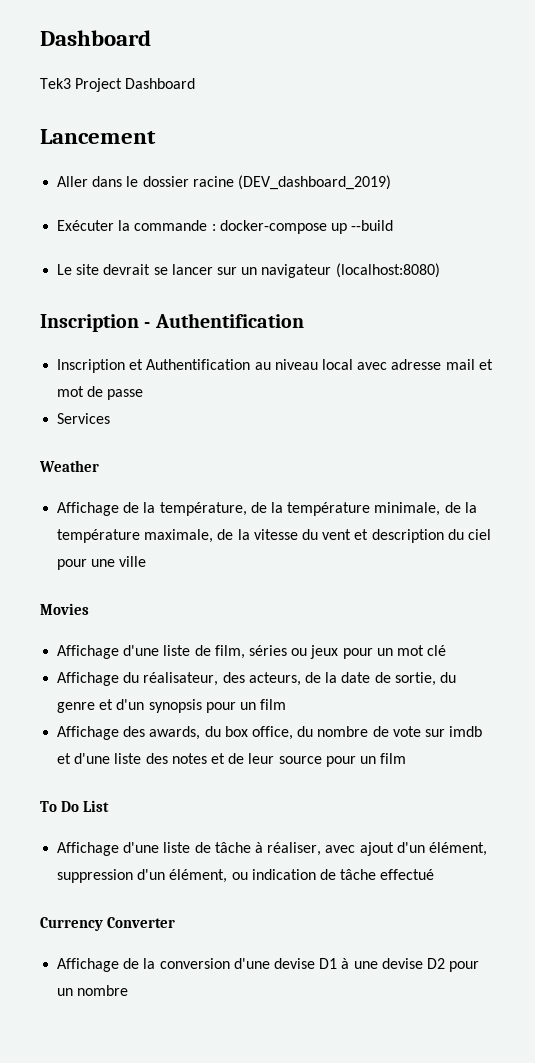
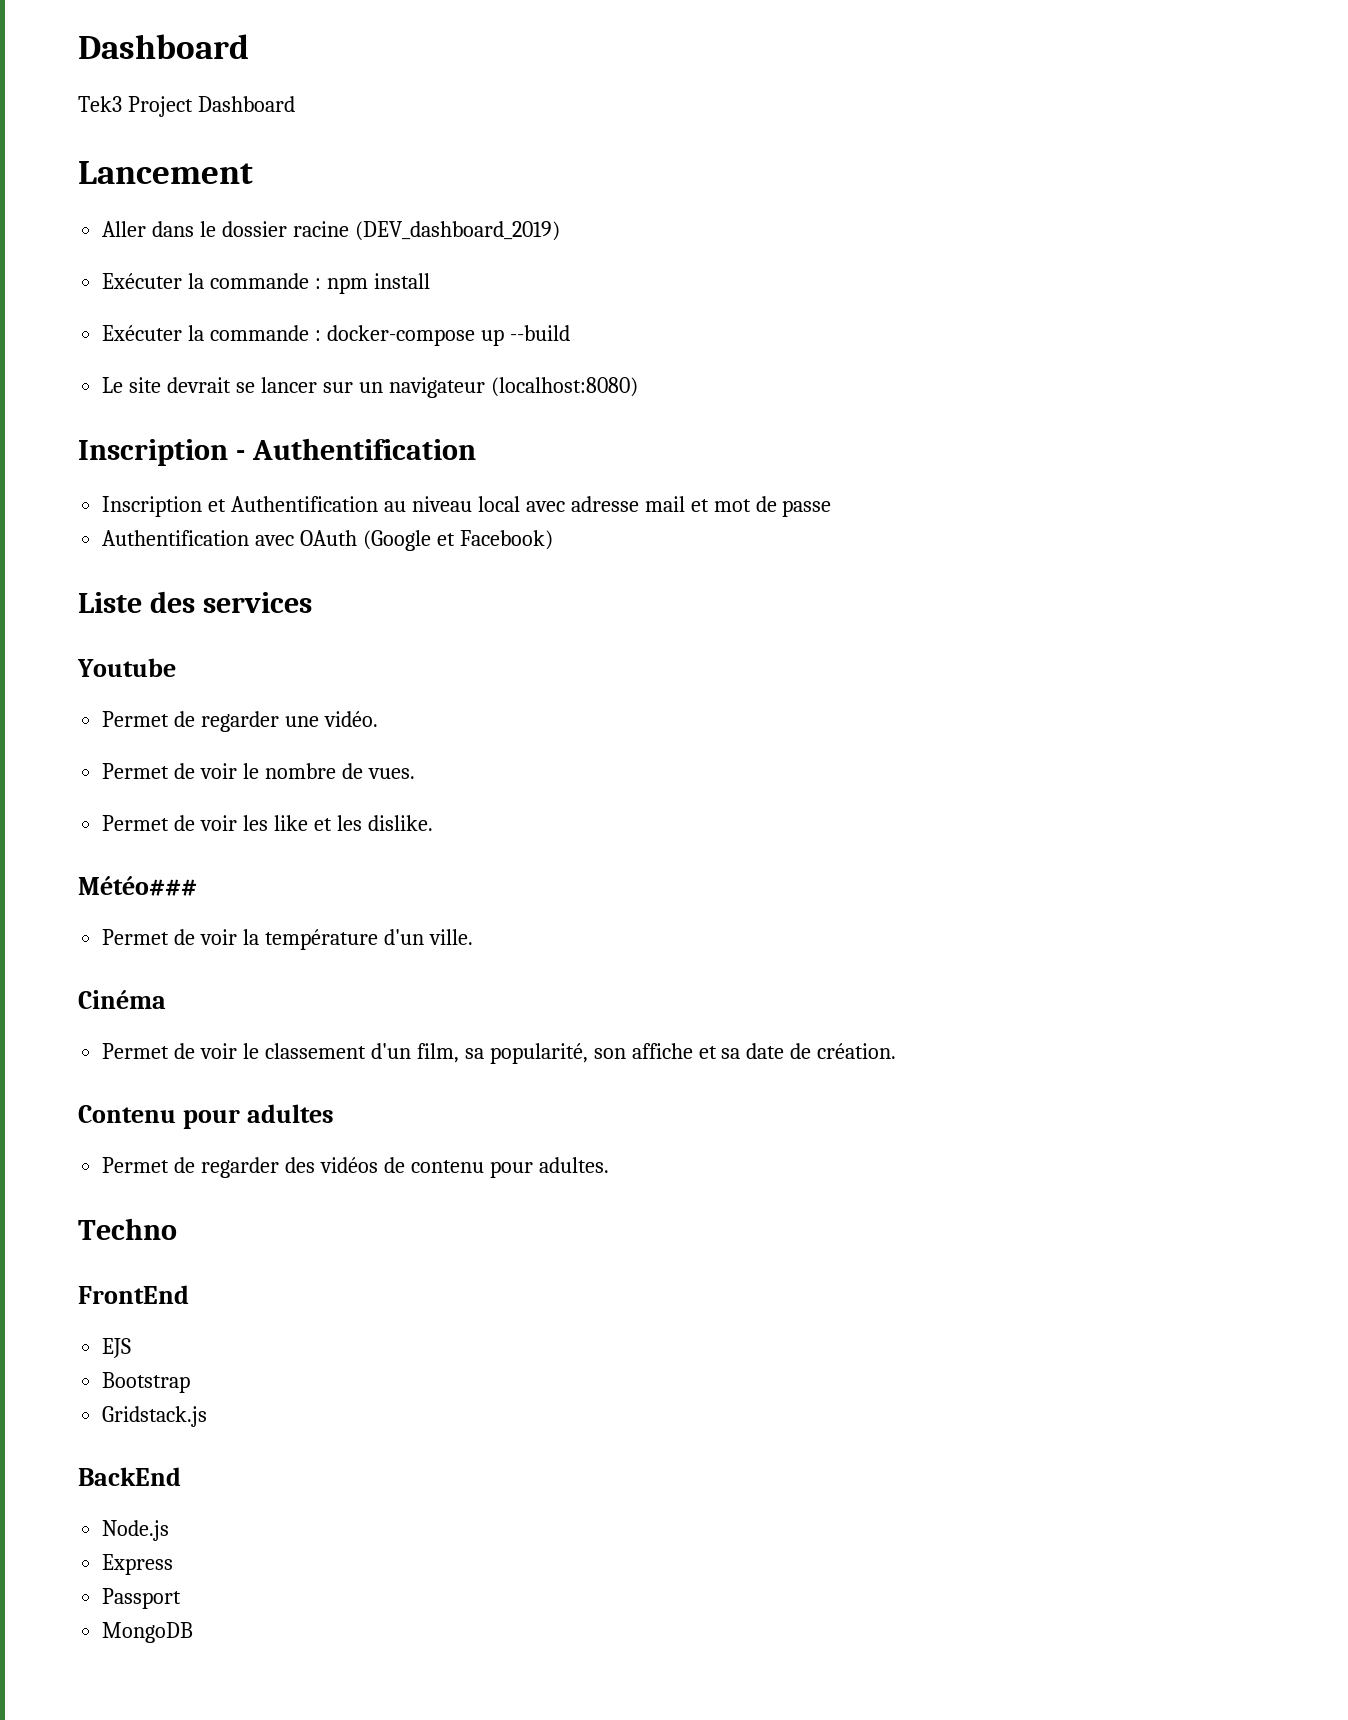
(391, 182) none -> [102,273,430,294] // Exécuter la commande : npm install
[57,413,111,424] [39,460,99,472] [57,502,477,516] [57,529,491,543] [57,556,147,570] [40,603,89,615] [57,645,447,659] [57,672,456,686] [57,699,287,713] [57,726,483,740] [57,753,407,767] [40,800,110,812] [57,842,487,856] [57,869,435,883] [40,917,176,931] [57,958,480,972] [57,985,129,996] Services // Weather // Affichage de la température, de la température minimale, de la température maximale, de la vitesse du vent et description du ciel pour une ville // Movies // Affichage d'une liste de film, séries ou jeux pour un mot clé // Affichage du réalisateur, des acteurs, de la date de sortie, du genre et d'un synopsis pour un film // Affichage des awards, du box office, du nombre de vote sur imdb et d'une liste des notes et de leur source pour un film // To Do List // Affichage d'une liste de tâche à réaliser, avec ajout d'un élément, suppression d'un élément, ou indication de tâche effectué // Currency Converter // Affichage de la conversion d'une devise D1 à une devise D2 pour un nombre -> [102,530,553,551] [78,591,312,613] [77,658,176,677] [102,711,378,732] [102,763,415,779] [102,815,433,831] [78,876,197,896] [102,929,473,950] [78,990,166,1009] [102,1043,897,1064] [78,1104,334,1129] [102,1157,609,1178] [78,1218,177,1240] [78,1285,189,1304] [102,1338,132,1358] [102,1372,191,1393] [102,1406,208,1427] [78,1467,181,1486] [102,1520,170,1541] [102,1554,174,1575] [102,1588,182,1609] [102,1622,194,1643] Authentification avec OAuth (Google et Facebook) // Liste des services // Youtube // Permet de regarder une vidéo. // Permet de voir le nombre de vues. // Permet de voir les like et les dislike. // Météo### // Permet de voir la température d'un ville. // Cinéma // Permet de voir le classement d'un film, sa popularité, son affiche et sa date de création. // Contenu pour adultes // Permet de regarder des vidéos de contenu pour adultes. // Techno // FrontEnd // EJS // Bootstrap // Gridstack.js // BackEnd // Node.js // Express // Passport // MongoDB

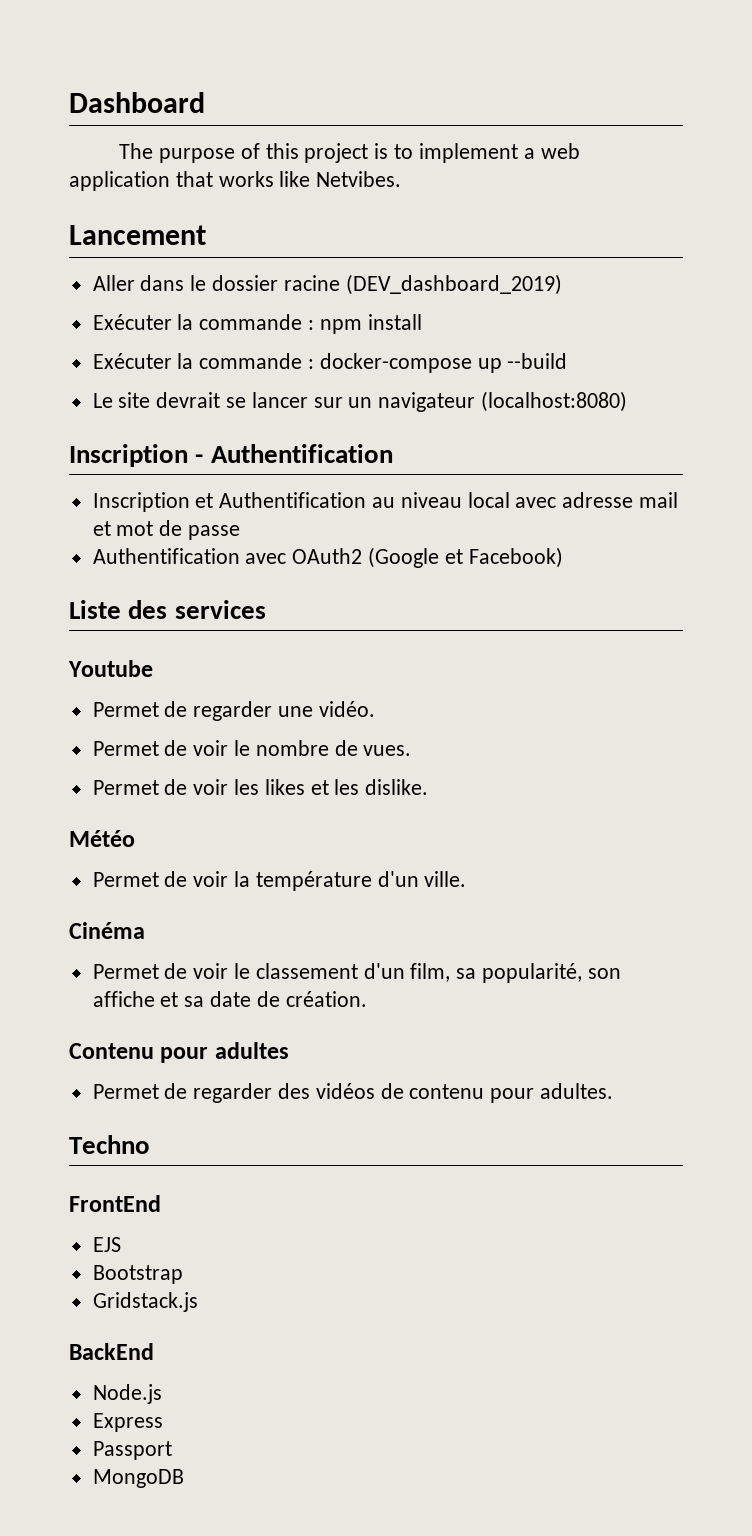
[78,34,249,59] [78,96,295,117] Dashboard // Tek3 Project Dashboard -> [69,92,205,113] [119,143,580,163] [69,171,402,191] Dashboard // The purpose of this project is to implement a web application that works like Netvibes.
[300,530,358,546] OAuth -> [292,548,363,564] OAuth2
[273,815,308,831] like -> [264,779,305,795] likes
[78,876,197,896] Météo### -> [69,830,135,847] Météo

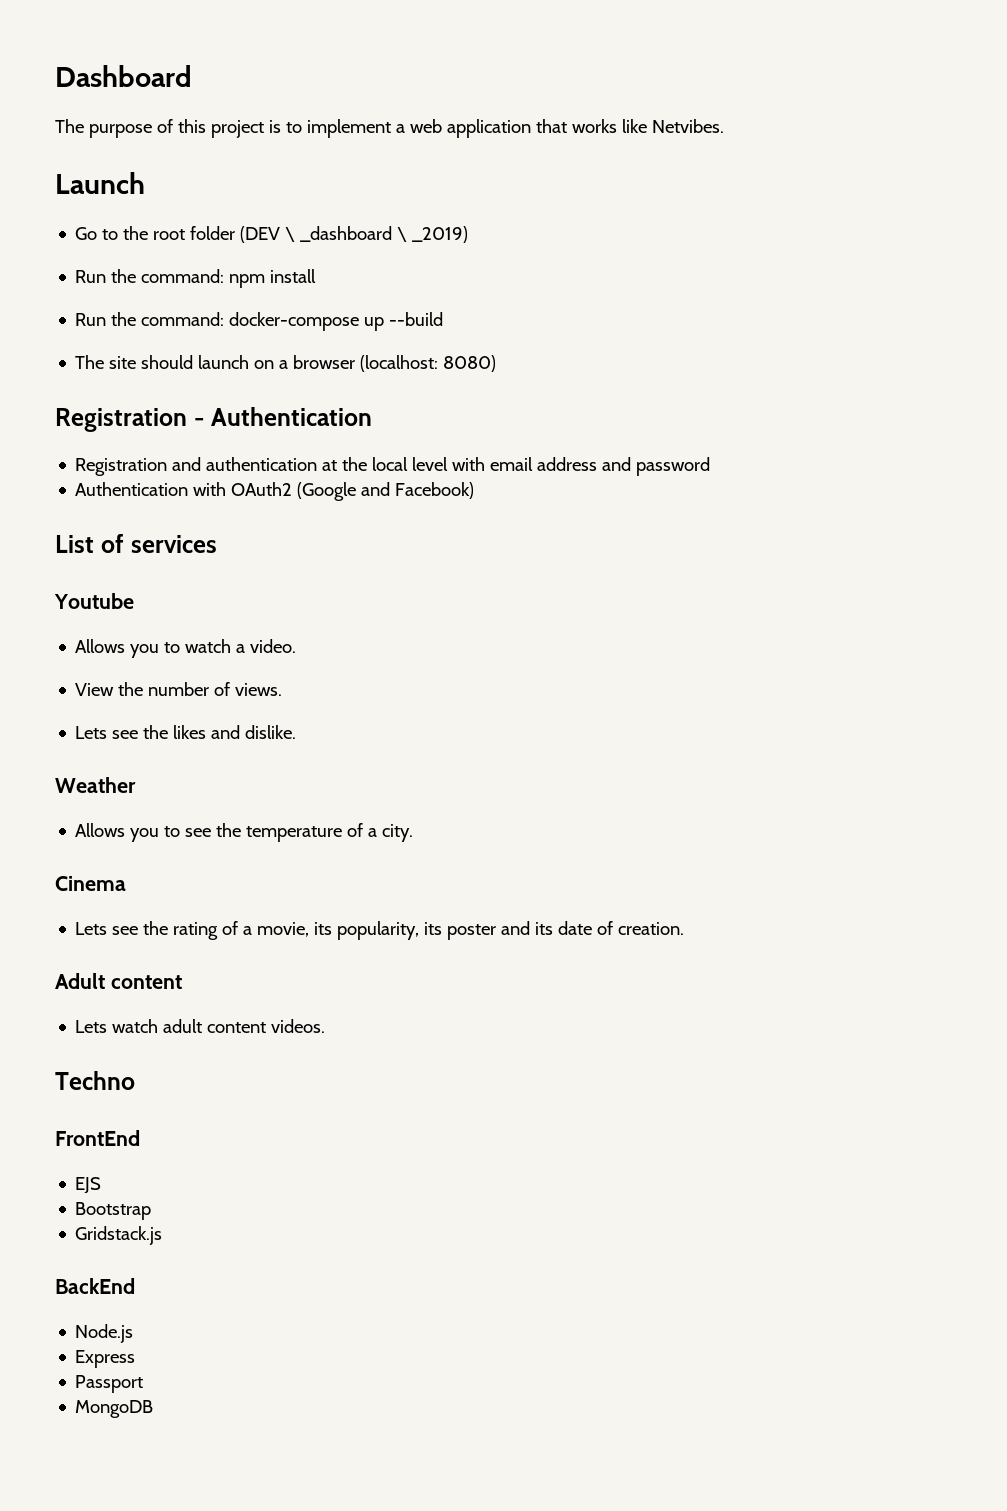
[69,225,206,245] [92,274,562,295] [92,314,422,334] [92,353,568,373] [92,391,628,412] [69,444,393,467] [92,492,679,512] [92,520,241,540] [92,548,287,564] Lancement // Aller dans le dossier racine (DEV_dashboard_2019) // Exécuter la commande : npm install // Exécuter la commande : docker-compose up --build // Le site devrait se lancer sur un navigateur (localhost:8080) // Inscription - Authentification // Inscription et Authentification au niveau local avec adresse mail et mot de passe // Authentification avec -> [55,172,145,194] [75,226,469,243] [75,269,317,288] [75,312,444,331] [75,355,497,372] [55,407,372,432] [75,457,711,476] [75,482,227,496] Launch // Go to the root folder (DEV \ _dashboard \ _2019) // Run the command: npm install // Run the command: docker-compose up --build // The site should launch on a browser (localhost: 8080) // Registration - Authentication // Registration and authentication at the local level with email address and password // Authentication with
[444,549,463,564] et -> [361,482,391,496] and
[69,600,168,619] Liste des -> [55,534,124,553] List of
[92,701,375,721] [92,740,412,756] [92,779,429,795] [69,830,135,847] [92,871,467,891] [69,922,145,939] [92,963,621,983] [92,991,367,1007] [69,1042,289,1063] [92,1083,614,1103] Permet de regarder une vidéo. // Permet de voir le nombre de vues. // Permet de voir les likes et les dislike. // Météo // Permet de voir la température d'un ville. // Cinéma // Permet de voir le classement d'un film, sa popularité, son affiche et sa date de création. // Contenu pour adultes // Permet de regarder des vidéos de contenu pour adultes. -> [75,639,297,658] [75,682,283,696] [75,725,297,739] [55,777,136,793] [75,823,414,842] [55,876,126,891] [75,921,685,940] [55,973,182,989] [75,1019,326,1033] Allows you to watch a video. // View the number of views. // Lets see the likes and dislike. // Weather // Allows you to see the temperature of a city. // Cinema // Lets see the rating of a movie, its popularity, its poster and its date of creation. // Adult content // Lets watch adult content videos.

